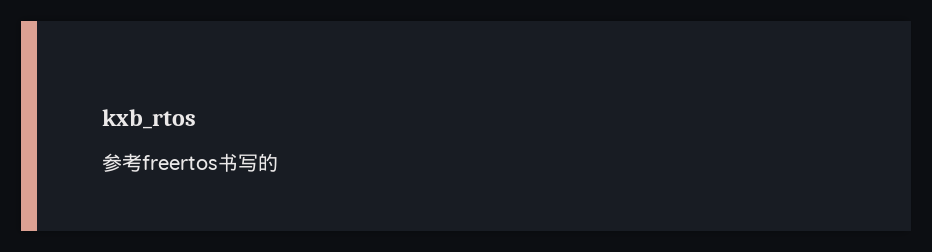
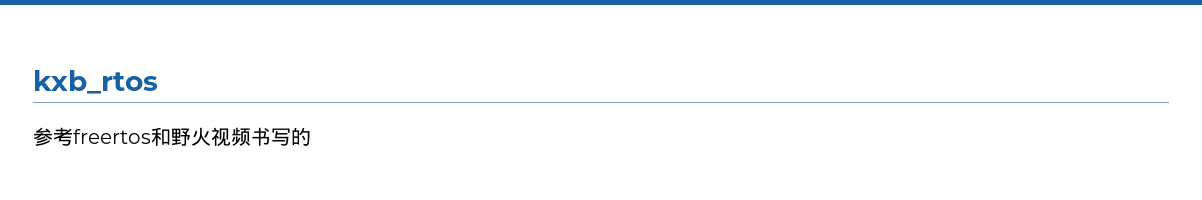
(218, 162) none -> [151,127,251,147] 和野火视频

